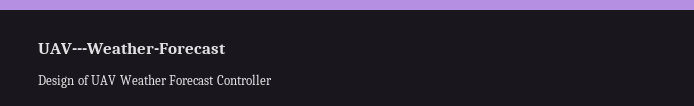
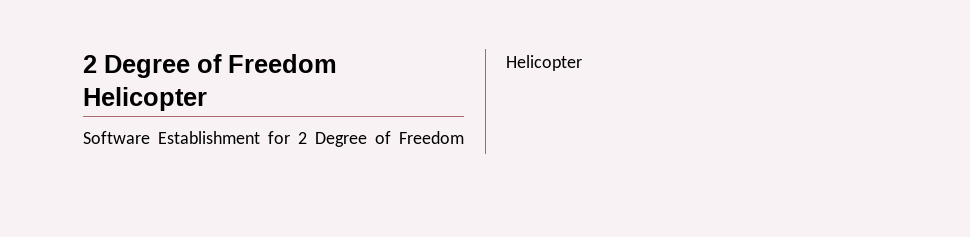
[38,42,226,54] [38,74,272,88] UAV---Weather-Forecast // Design of UAV Weather Forecast Controller -> [83,54,337,78] [83,87,207,111] [83,131,464,147] [506,55,582,71] 2 Degree of Freedom Helicopter // Software Establishment for 2 Degree of Freedom Helicopter

